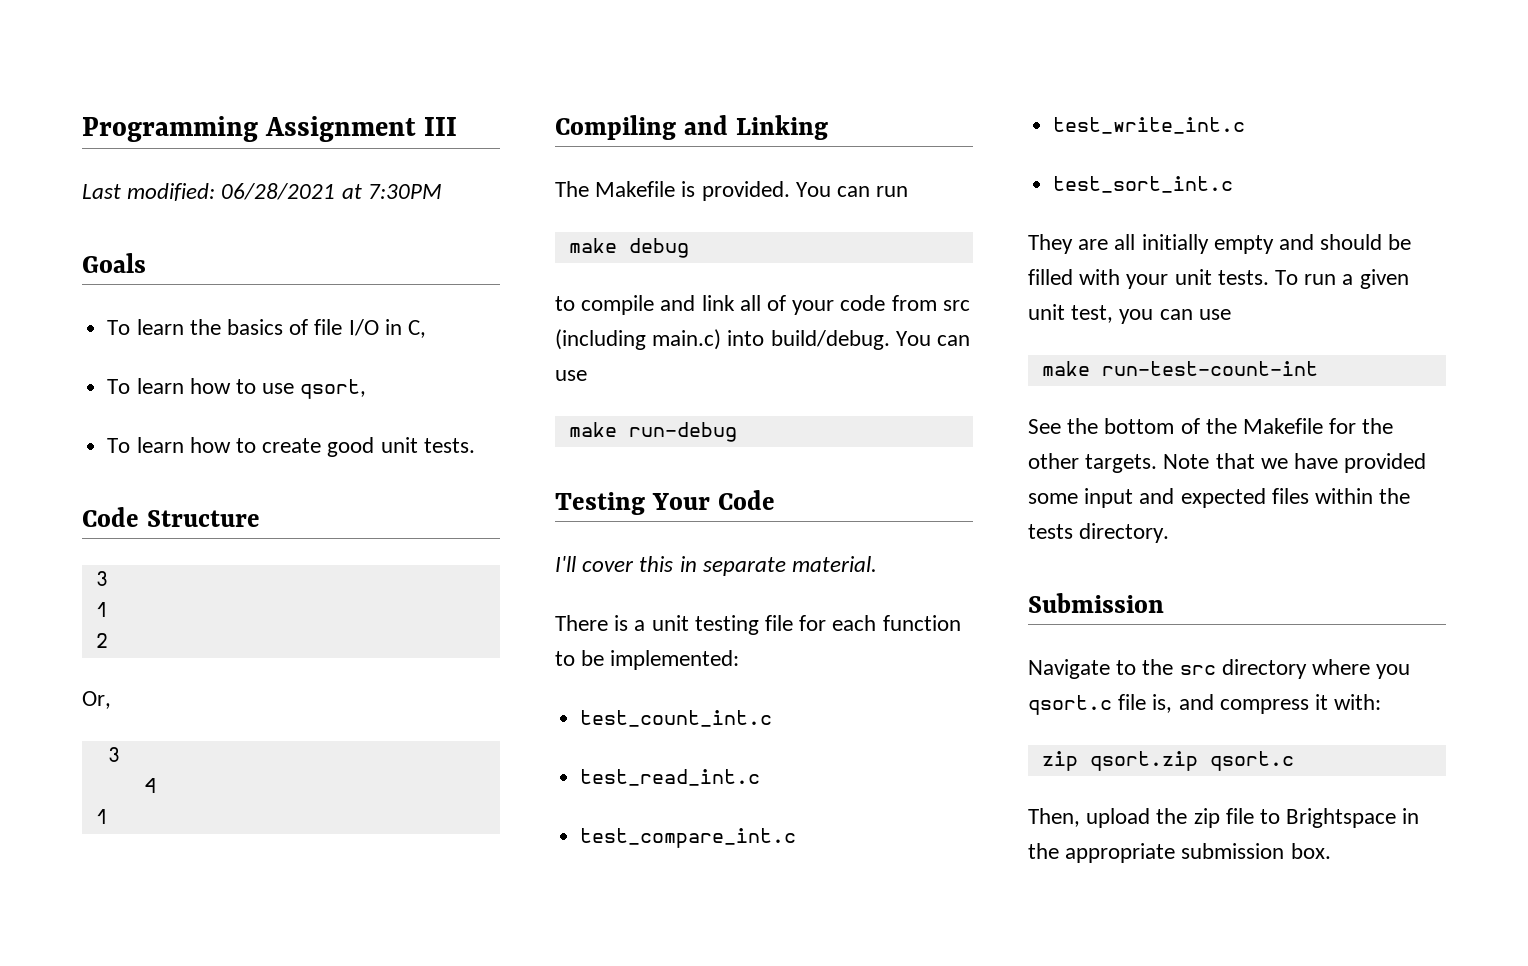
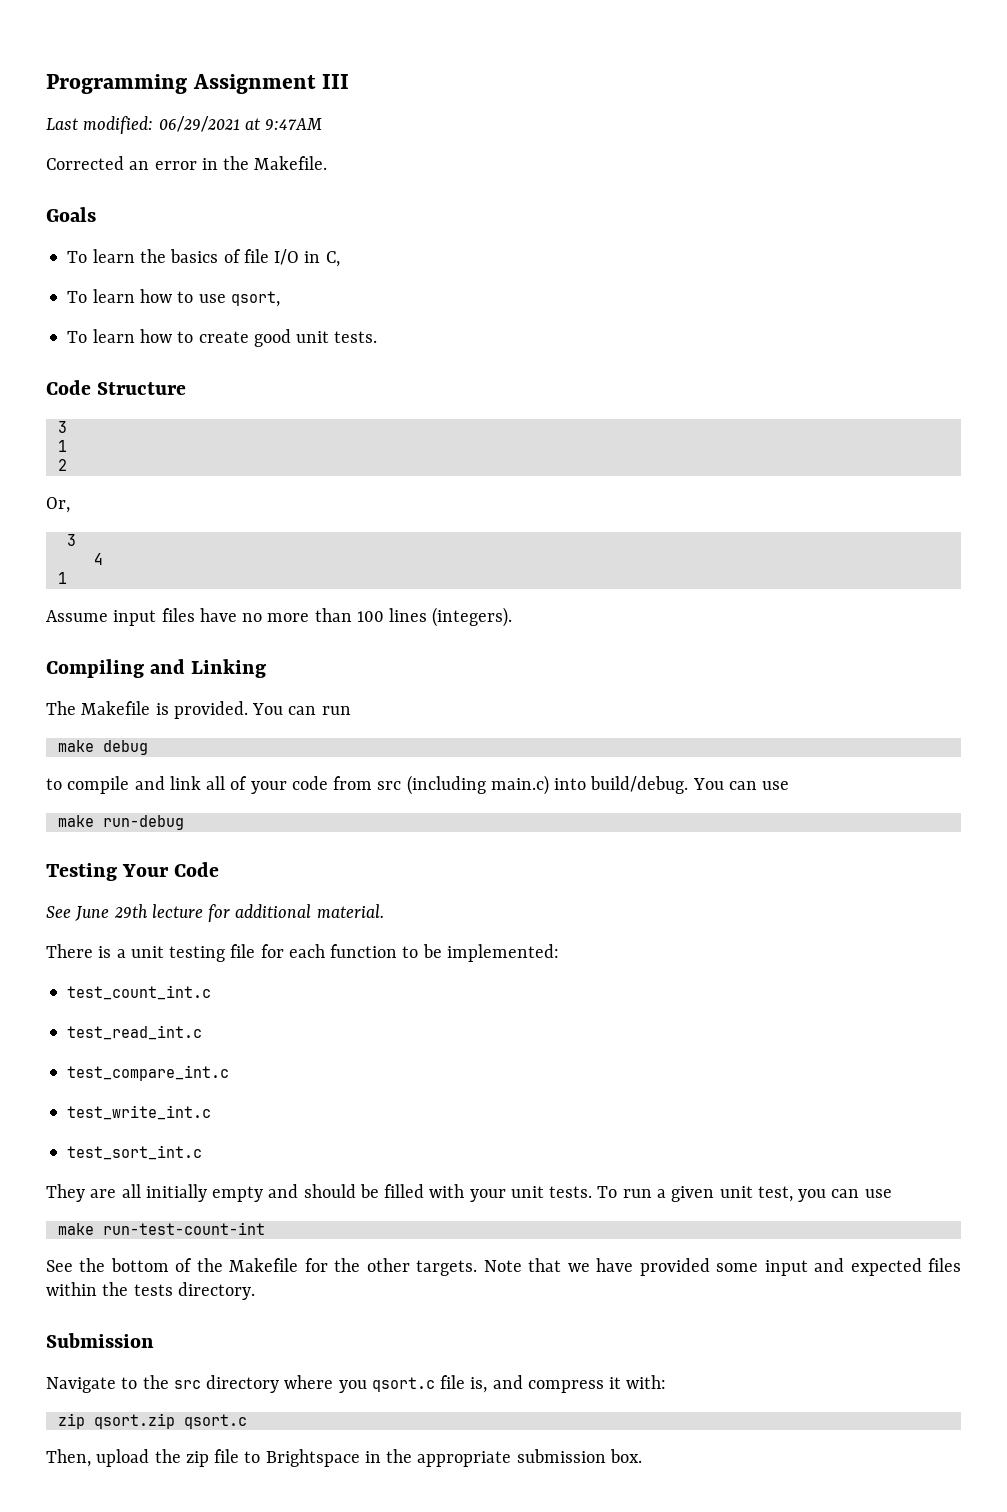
[221,183,442,200] 06/28/2021 at 7:30PM -> [158,116,323,132] [46,156,328,170] 06/29/2021 at 9:47AM // Corrected an error in the Makefile.
(108, 816) none -> [46,607,513,627] // Assume input files have no more than 100 lines (integers).
[555,556,786,576] I'll cover this in separate -> [46,904,312,922] See June 29th lecture for additional

